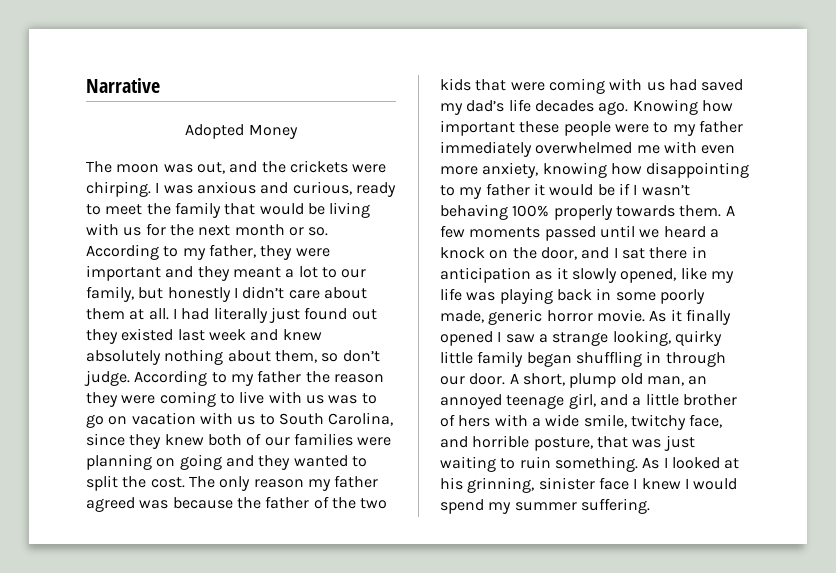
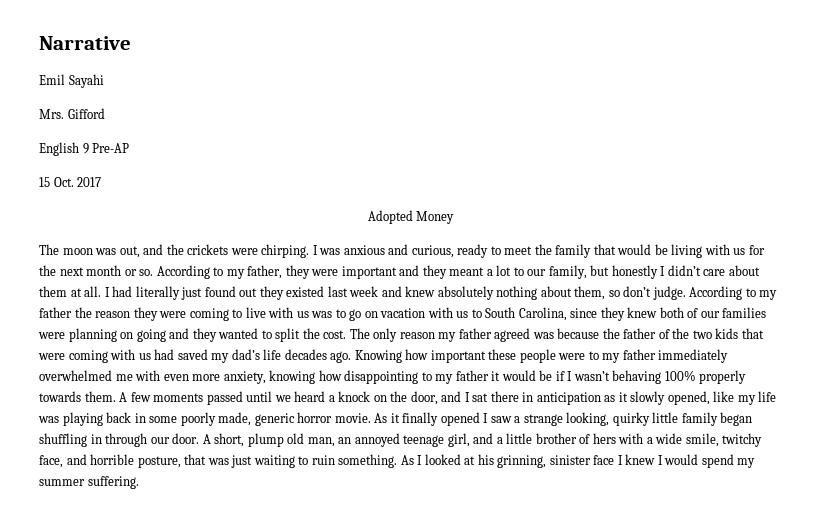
(160, 85) none -> [39,74,104,88] [39,108,105,119] [39,142,130,156] [39,177,102,187] // Emil Sayahi // Mrs. Gifford // English 9 Pre-AP // 15 Oct. 2017

